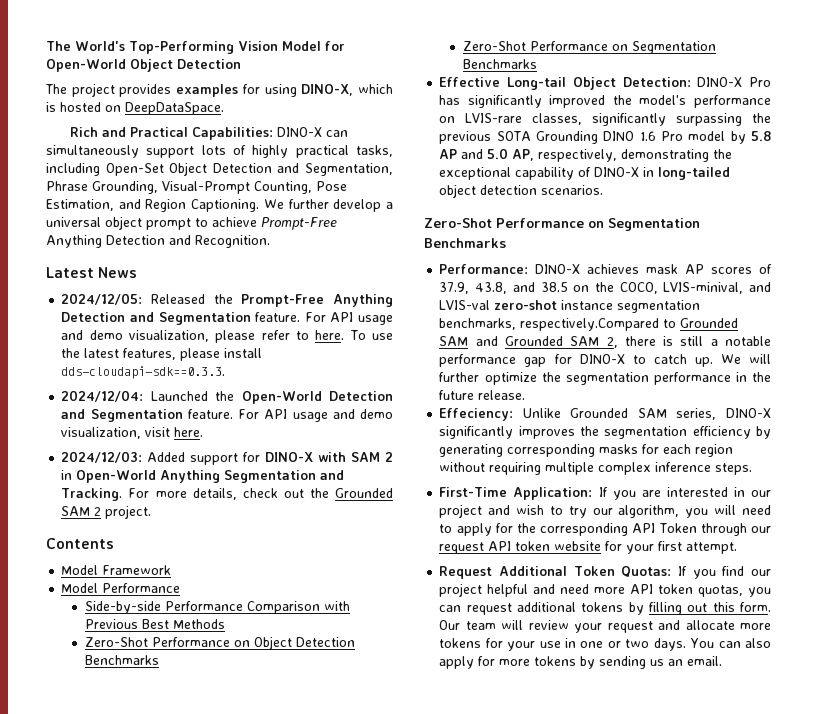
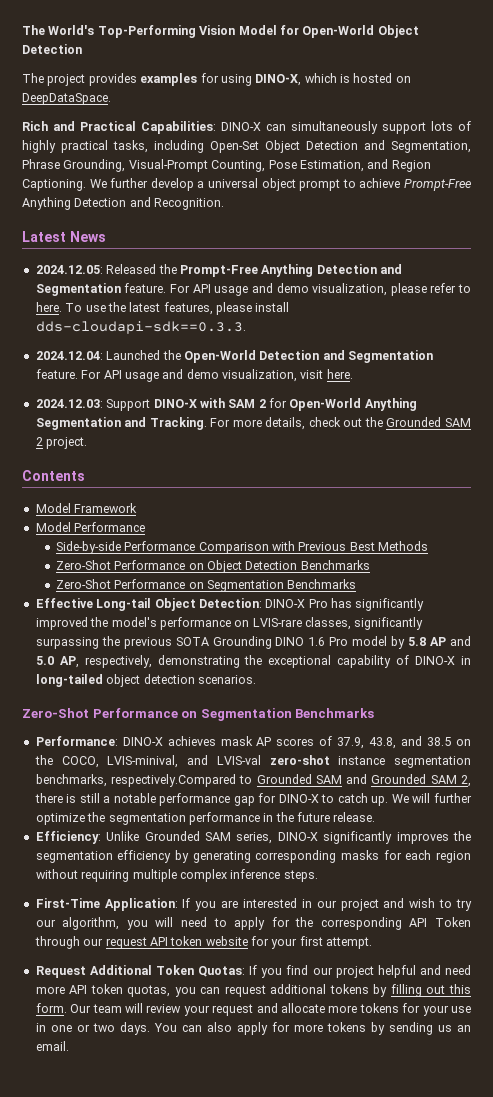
[61,293,143,305] 2024/12/05: -> [35,265,103,274] 2024.12.05:
[61,390,144,402] 2024/12/04: -> [35,351,103,360] 2024.12.04:
[61,451,261,465] 2024/12/03: Added support for -> [35,399,151,411] 2024.12.03: Support
[61,470,73,480] in -> [269,398,287,408] for
[439,408,514,421] Effeciency: -> [35,831,101,844] Efficiency:

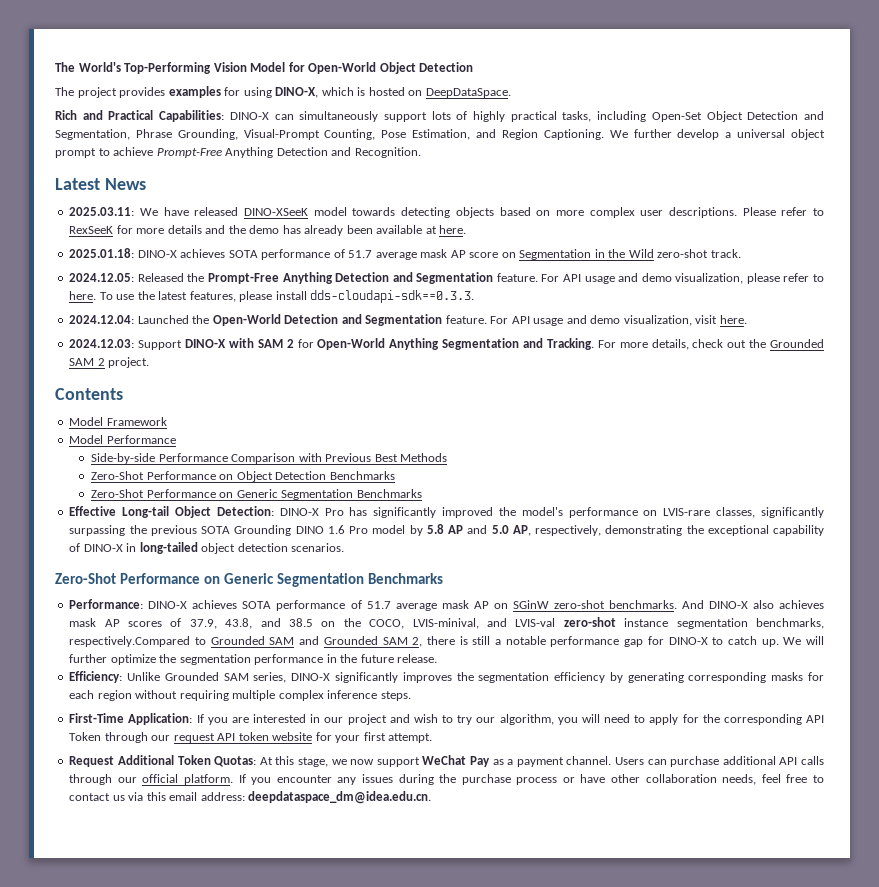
(106, 236) none -> [69,207,825,218] [69,225,467,236] [69,248,741,260] // 2025.03.11: We have released DINO-XSeeK model towards detecting objects based on more complex user descriptions. Please refer to RexSeeK for more details and the demo has already been available at here. // 2025.01.18: DINO-X achieves SOTA performance of 51.7 average mask AP score on Segmentation in the Wild zero-shot track.
(204, 585) none -> [236,489,278,498] Generic
(198, 714) none -> [224,573,275,584] Generic
(216, 741) none -> [242,600,824,611] SOTA performance of 51.7 average mask AP on SGinW zero-shot benchmarks. And DINO-X also achieves
[249,965,472,978] [35,984,471,997] [35,1003,471,1016] [35,1022,471,1035] [35,1041,69,1051] If you find our project helpful and need more API token quotas, you can request additional tokens by filling out this form. Our team will review your request and allocate more tokens for your use in one or two days. You can also apply for more tokens by sending us an email. -> [259,755,824,767] [69,774,825,785] [69,791,432,804] At this stage, we now support WeChat Pay as a payment channel. Users can purchase additional API calls through our official platform. If you encounter any issues during the purchase process or have other collaboration needs, feel free to contact us via this email address: deepdataspace_dm@idea.edu.cn.

